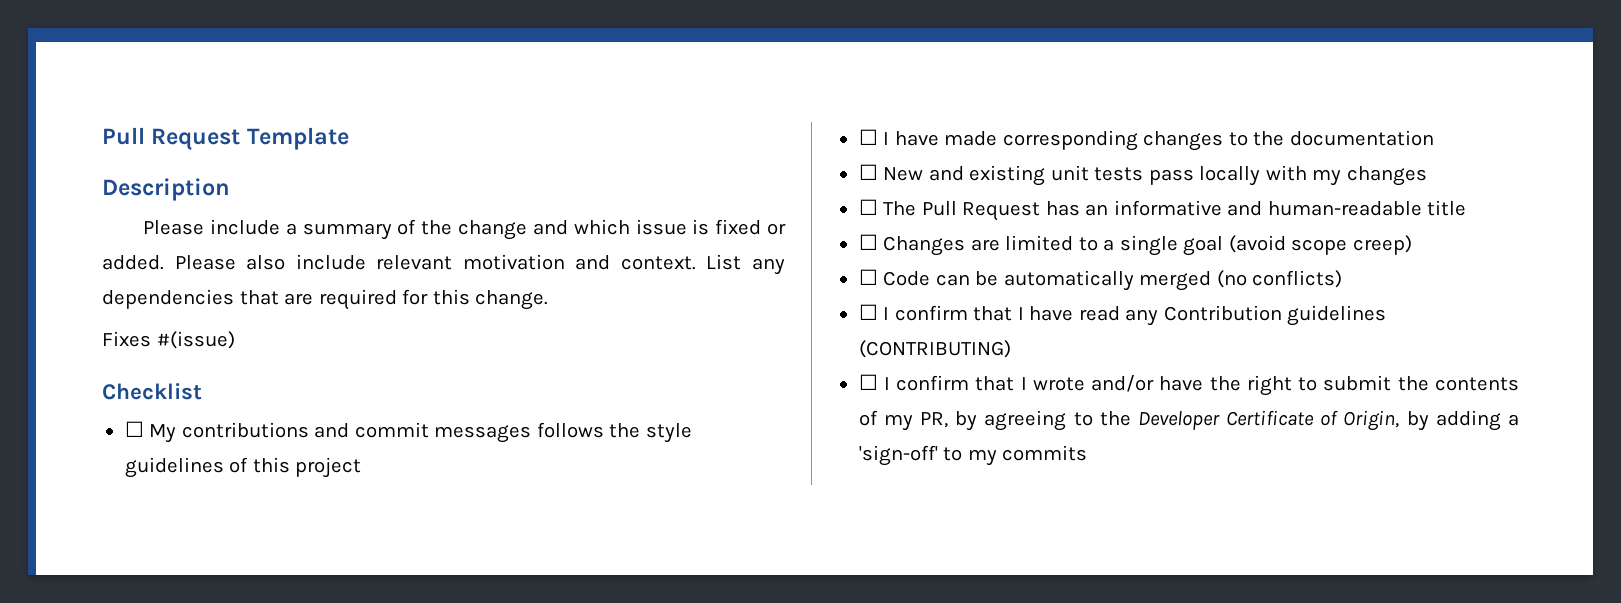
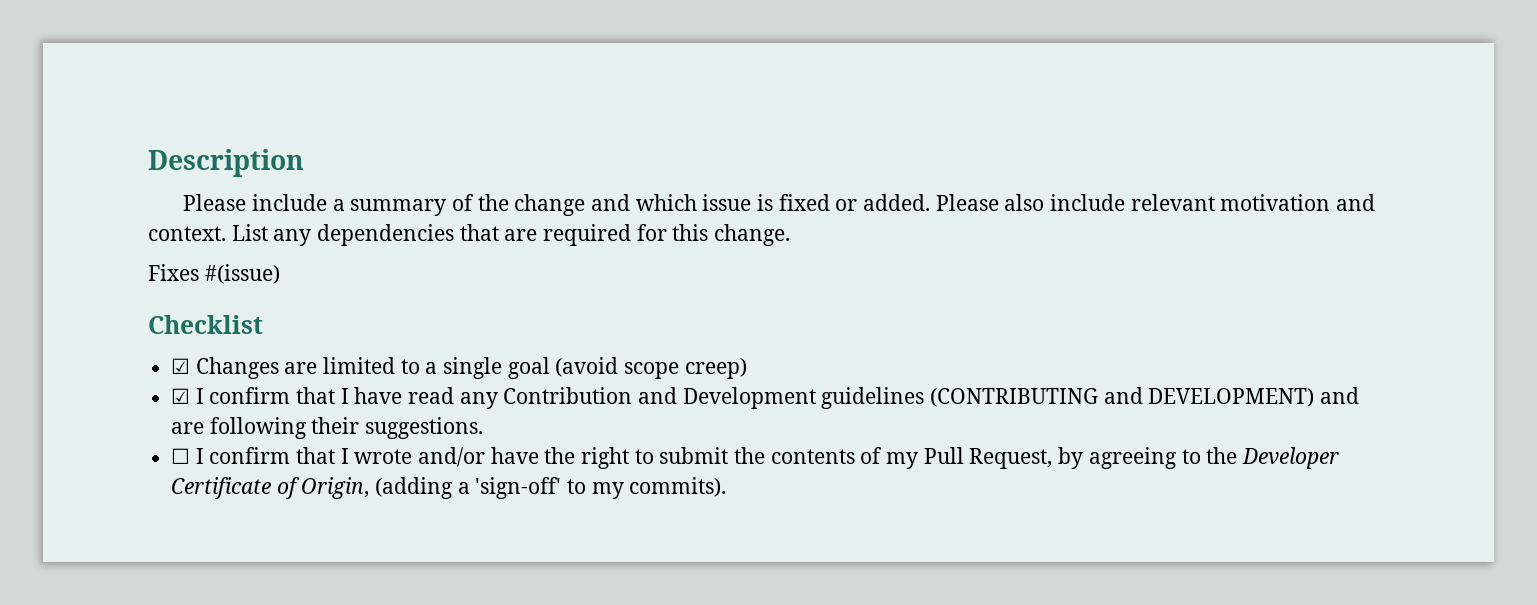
[102,127,349,150] Pull Request Template // -> (148, 163) none
[124,421,692,443] [124,457,362,478] [858,129,1434,151] [858,164,1427,186] [858,199,1467,221] [858,234,878,250] ☐ My contributions and commit messages follows the style guidelines of this project // ☐ I have made corresponding changes to the documentation // ☐ New and existing unit tests pass locally with my changes // ☐ The Pull Request has an informative and human-readable title // ☐ -> [171,358,191,374] ☑
[858,269,1343,291] [858,304,878,320] ☐ Code can be automatically merged (no conflicts) // ☐ -> [171,388,191,404] ☑
[1287,305,1387,326] [858,340,1011,358] guidelines (CONTRIBUTING) -> [638,387,1360,409] [171,417,484,439] and Development guidelines (CONTRIBUTING and DEVELOPMENT) and are following their suggestions.
[919,412,948,428] PR, -> [923,447,1053,469] Pull Request,
[1406,410,1501,431] by adding -> [375,477,454,499] (adding
[1002,445,1088,461] commits -> [629,477,727,497] commits).

